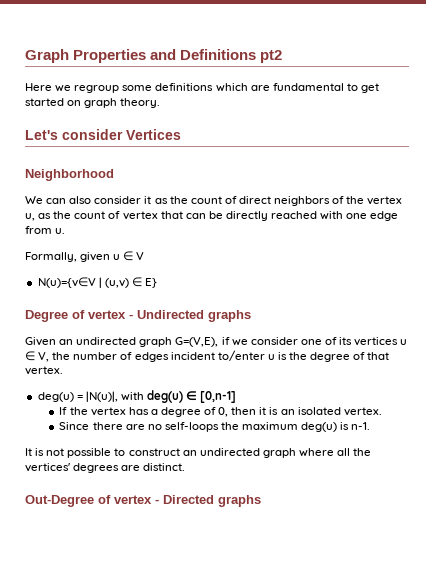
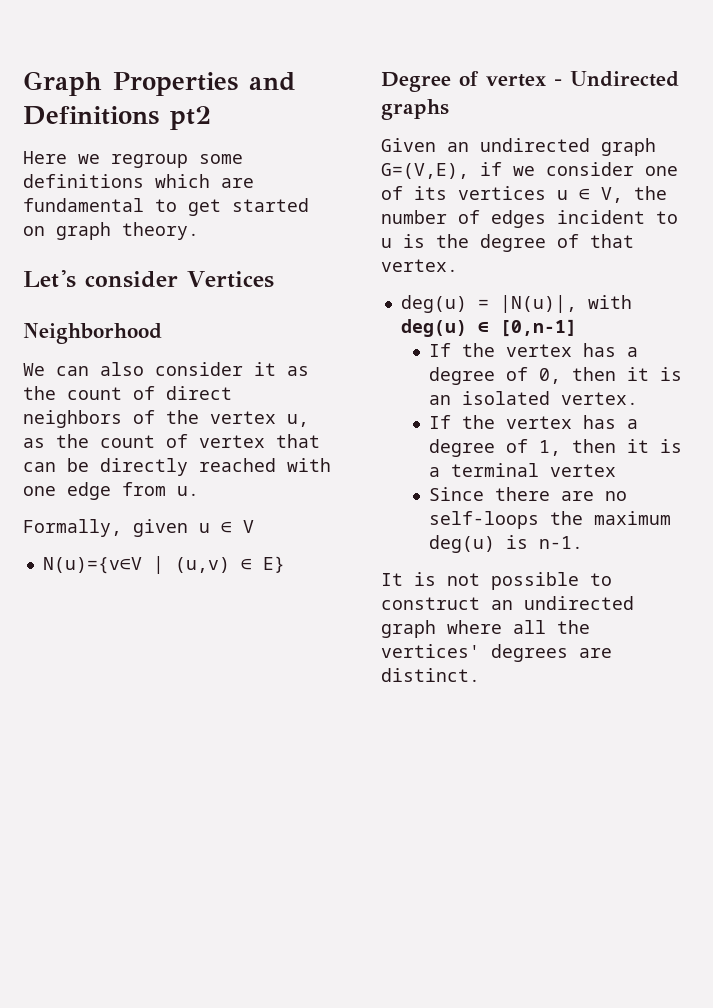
[217,350,265,361] to/enter -> [656,211,678,224] to
(382, 411) none -> [429,415,639,429] [429,439,683,457] [429,463,617,477] // If the vertex has a degree of 1, then it is a terminal vertex
[25,495,261,507] // Out-Degree of vertex - Directed graphs -> (480, 675) none

